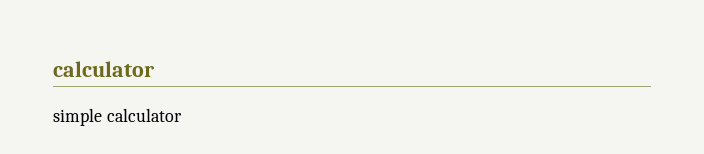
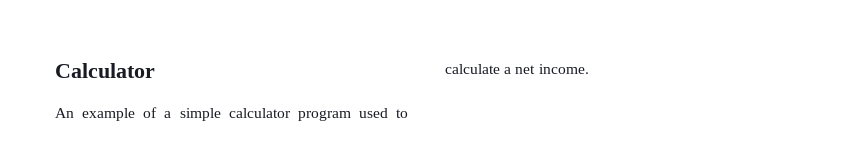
[53,61,154,77] [53,108,182,126] calculator // simple calculator -> [55,63,155,78] [55,107,408,121] [445,64,589,74] Calculator // An example of a simple calculator program used to calculate a net income.

